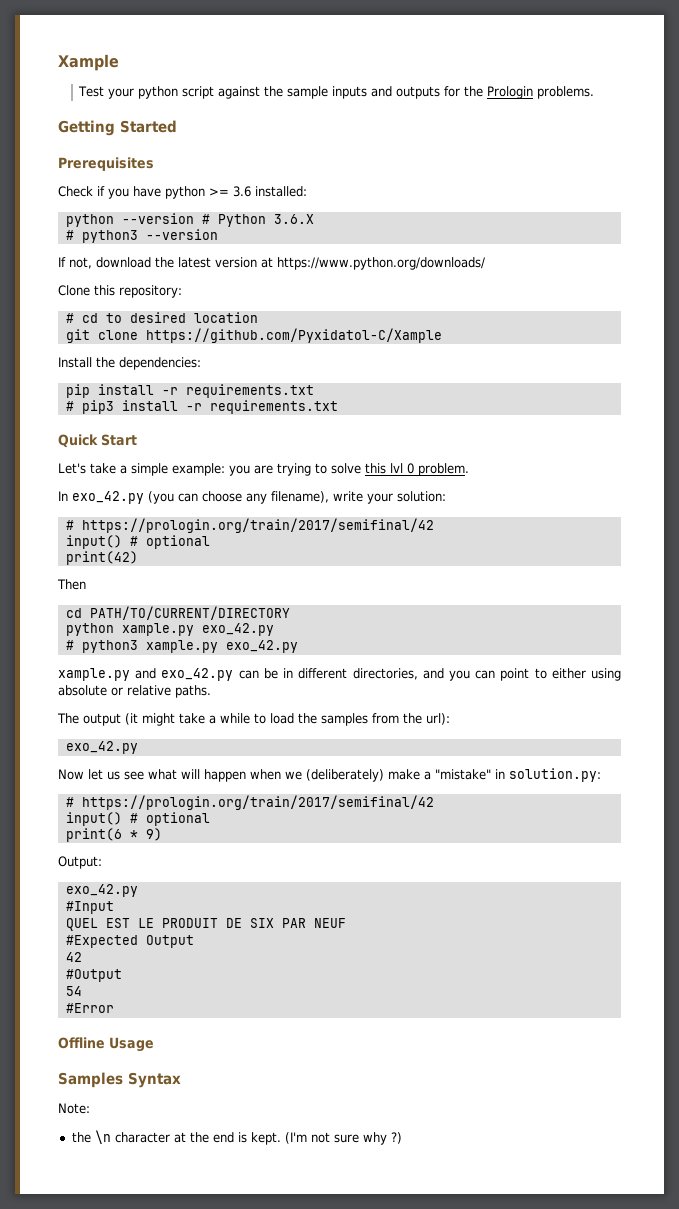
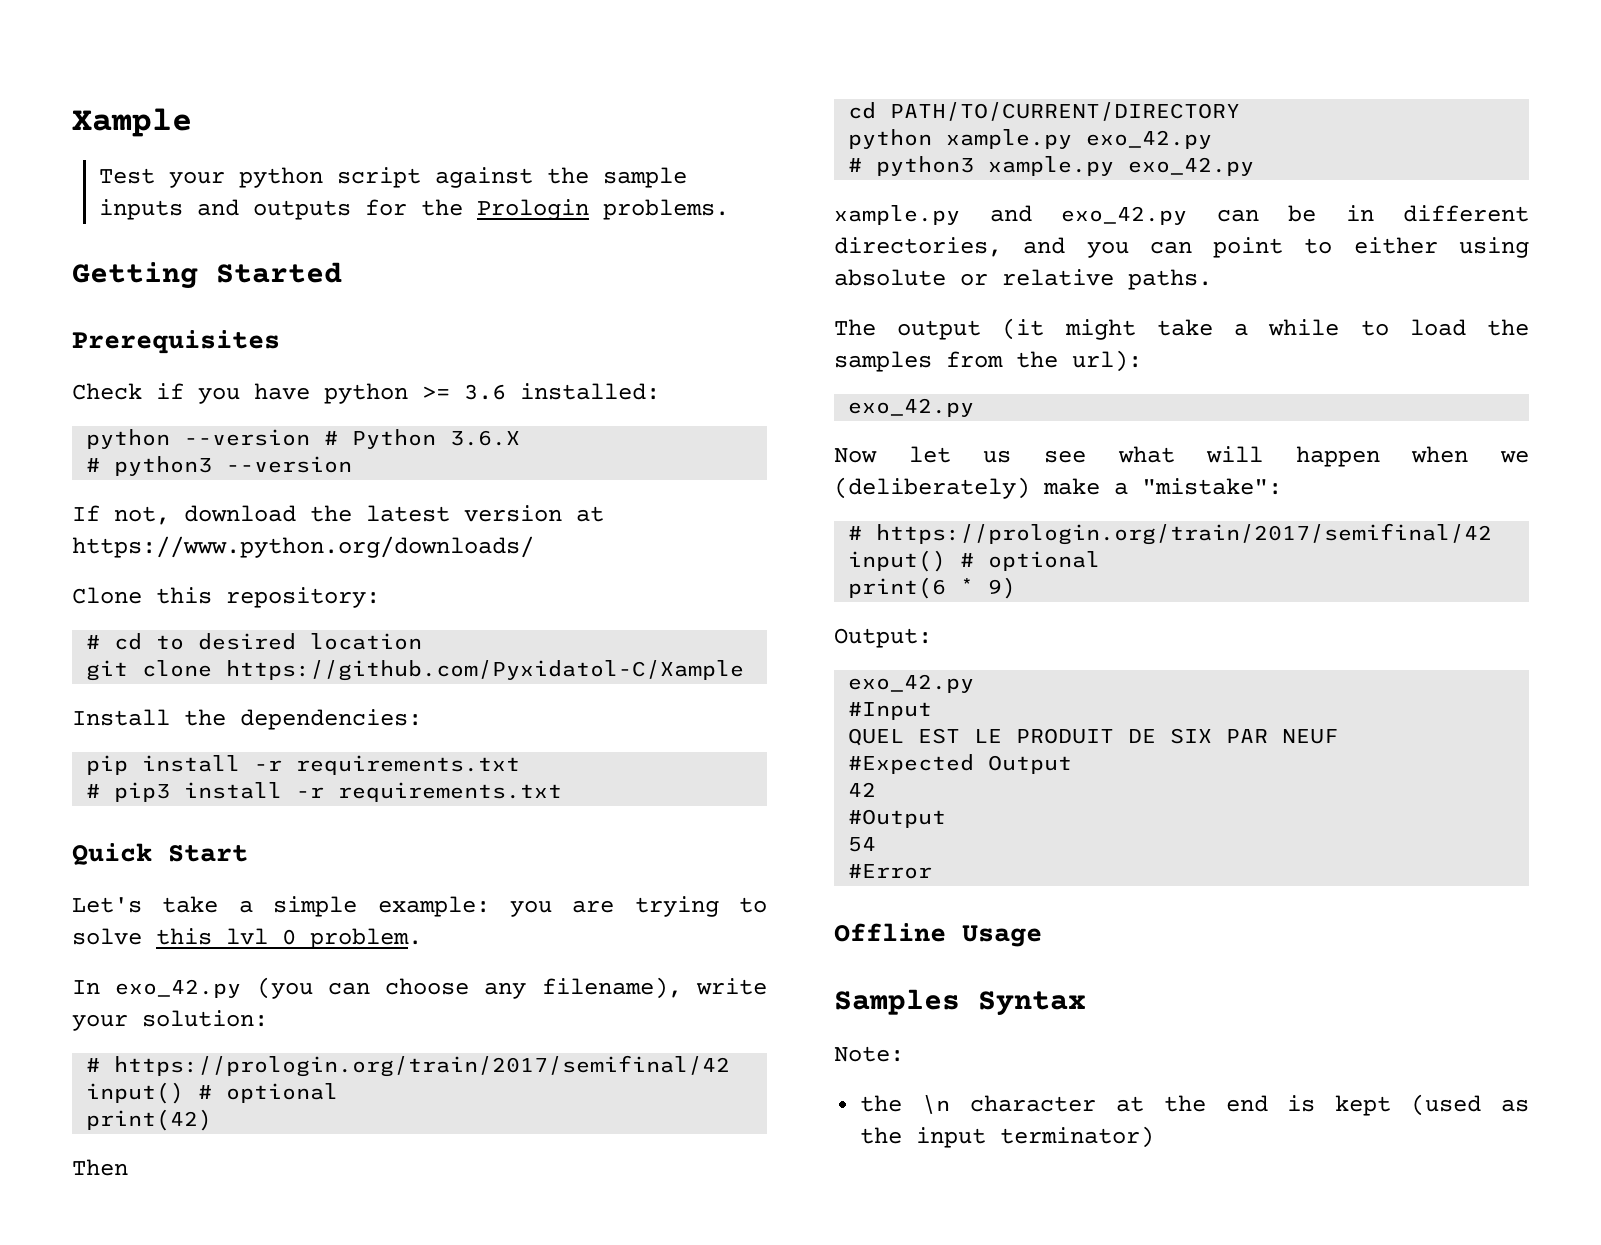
[435,768,601,782] "mistake" in solution.py: -> [1142,478,1282,495] "mistake":
[250,1132,402,1145] kept. (I'm not sure why ?) -> [1335,1094,1529,1116] [860,1126,1155,1148] kept (used as the input terminator)

